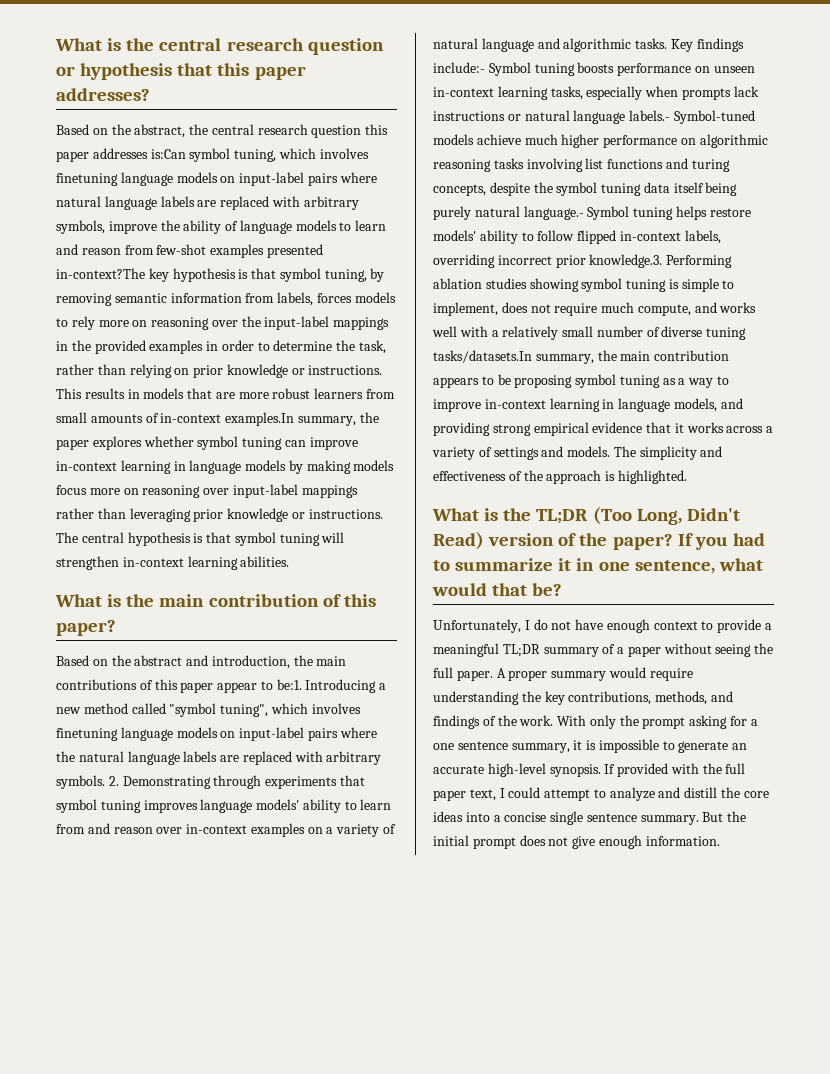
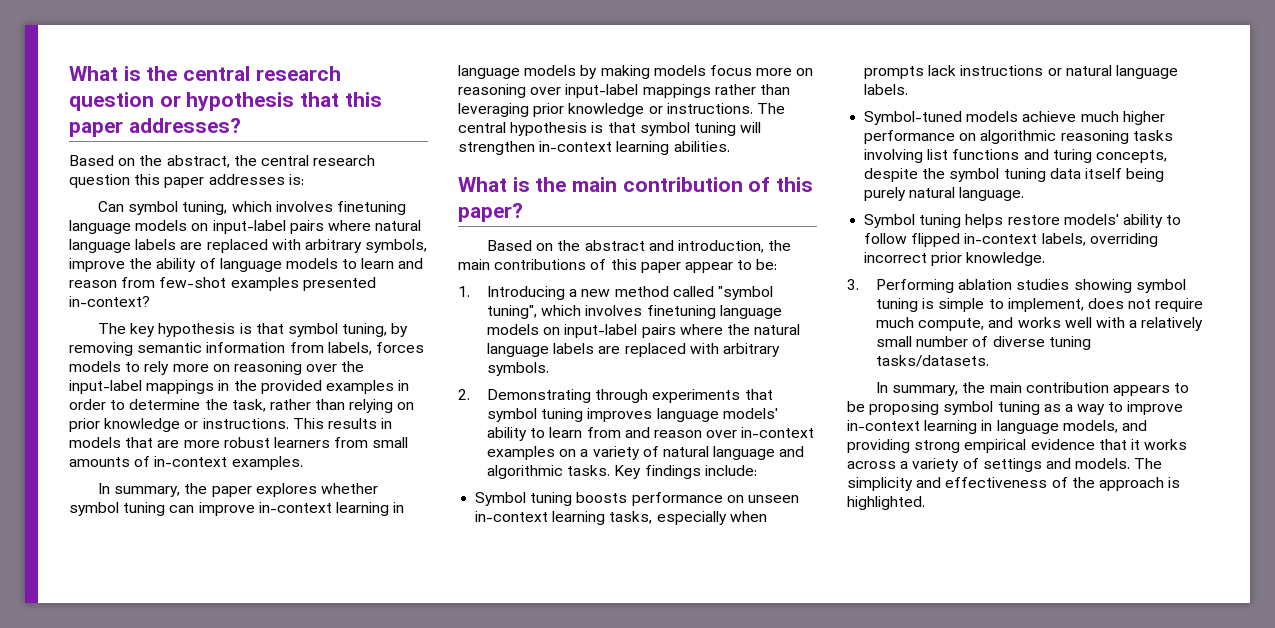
[150,149,186,159] is:Can -> [288,174,304,185] [98,201,125,212] is: // Can
[56,268,145,279] in-context?The -> [69,296,150,307] [98,323,127,334] in-context? // The
[225,412,295,426] examples.In -> [231,456,303,470] [98,483,111,494] examples. // In
[276,679,302,690] be:1. -> [756,259,778,270] [458,286,470,297] be: // 1.
(105, 782) none -> (549, 369) //
[433,62,485,73] include:- -> [704,465,757,476] include: //
[629,110,671,121] labels.- -> [864,84,909,95] labels. //
[523,206,584,220] language.- -> [959,187,1025,201] language. //
[589,254,663,268] knowledge.3. -> [966,252,1046,266] [847,279,859,290] knowledge. // 3.
[433,350,532,363] tasks/datasets.In -> [875,355,989,367] [876,382,889,393] tasks/datasets. // In
[432,507,740,525] [433,532,765,550] [433,558,763,574] [432,583,563,596] [433,619,773,633] [433,643,774,657] [433,667,693,681] [433,691,733,705] [433,715,758,729] [433,739,748,753] [433,763,746,777] [433,787,769,801] [433,811,747,825] [433,835,720,849] // What is the TL;DR (Too Long, Didn't Read) version of the paper? If you had to summarize it in one sentence, what would that be? // Unfortunately, I do not have enough context to provide a meaningful TL;DR summary of a paper without seeing the full paper. A proper summary would require understanding the key contributions, methods, and findings of the work. With only the prompt asking for a one sentence summary, it is impossible to generate an accurate high-level synopsis. If provided with the full paper text, I could attempt to analyze and distill the core ideas into a concise single sentence summary. But the initial prompt does not give enough information. -> (925, 503) none

